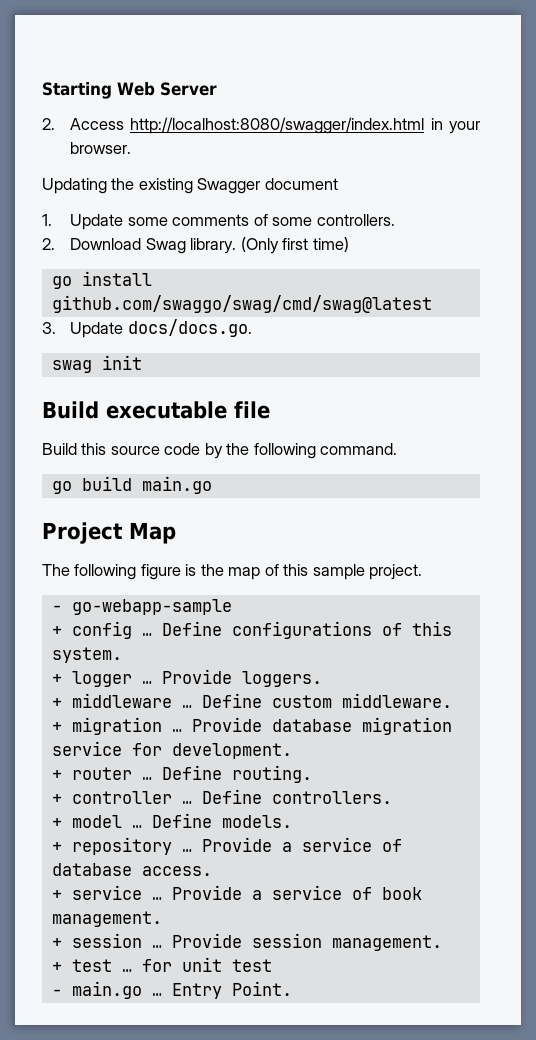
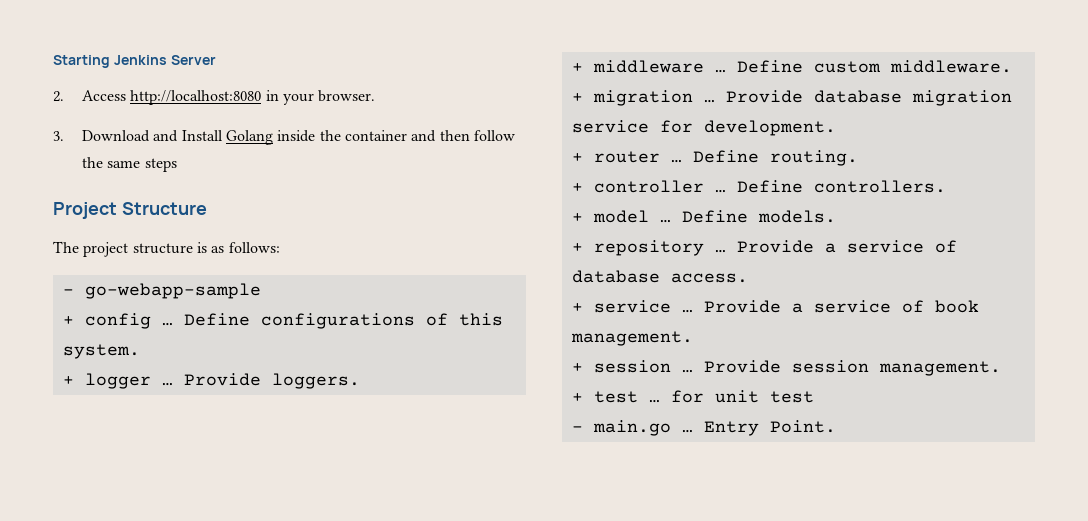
[117,82,155,96] Web -> [113,55,167,65] Jenkins
[130,117,425,134] http://localhost:8080/swagger/index.html -> [130,90,262,105] http://localhost:8080
[42,178,338,194] [42,214,395,230] [42,237,349,254] [51,271,152,289] [51,295,432,313] [42,319,252,338] [51,355,142,373] [42,401,270,419] [42,443,398,459] [51,476,212,494] Updating the existing Swagger document // 1. Update some comments of some controllers. // 2. Download Swag library. (Only first time) // go install github.com/swaggo/swag/cmd/swag@latest // 3. Update docs/docs.go. // swag init // Build executable file // Build this source code by the following command. // go build main.go -> [53,130,515,145] [82,157,177,172] 3. Download and Install Golang inside the container and then follow the same steps
[129,522,176,544] Map -> [121,202,207,215] Structure
[74,564,423,580] following figure is the map of this sample project. -> [83,242,280,257] project structure is as follows:

